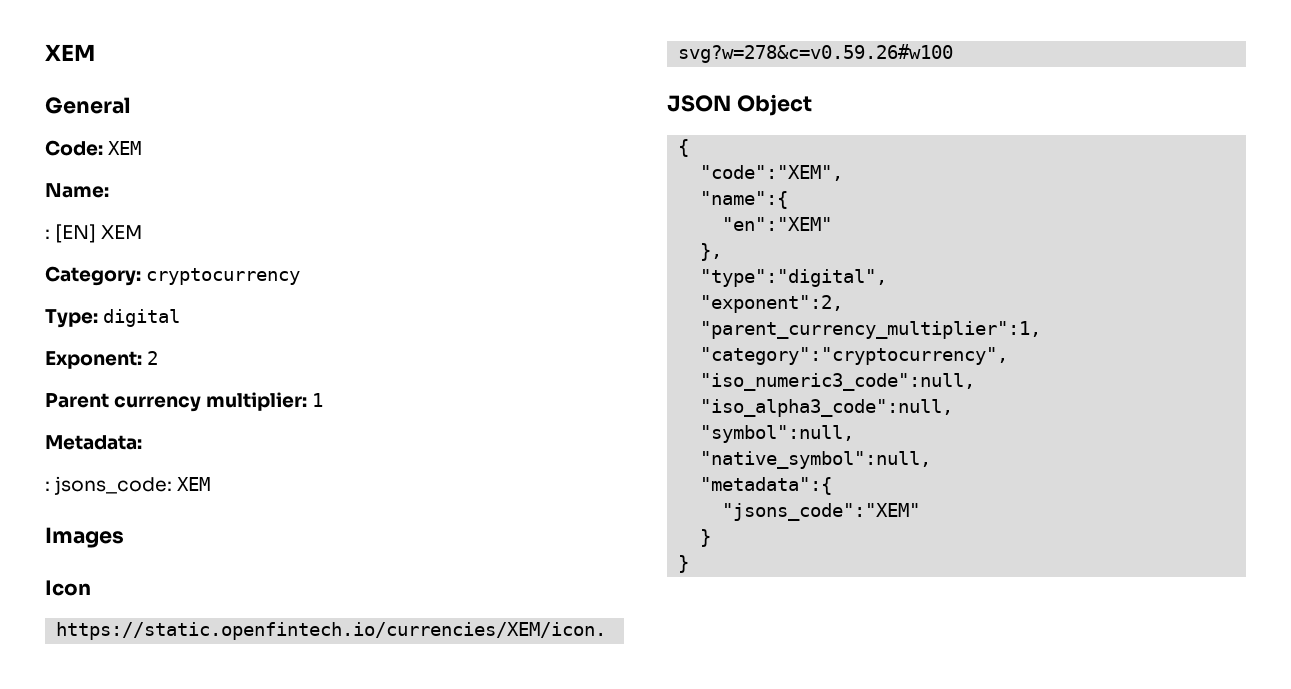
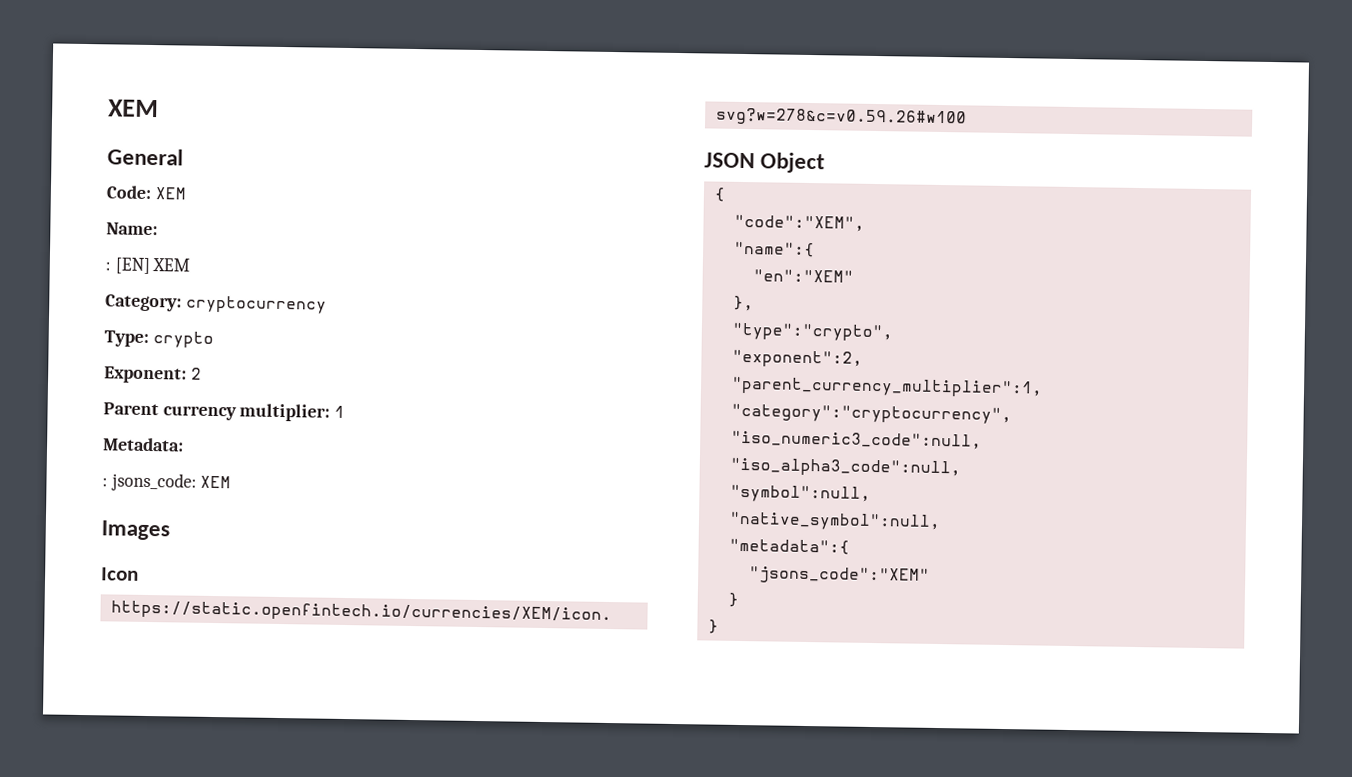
[103,309,181,327] digital -> [152,331,214,348] crypto
[700,269,888,287] "type":"digital", -> [731,322,893,342] "type":"crypto",

